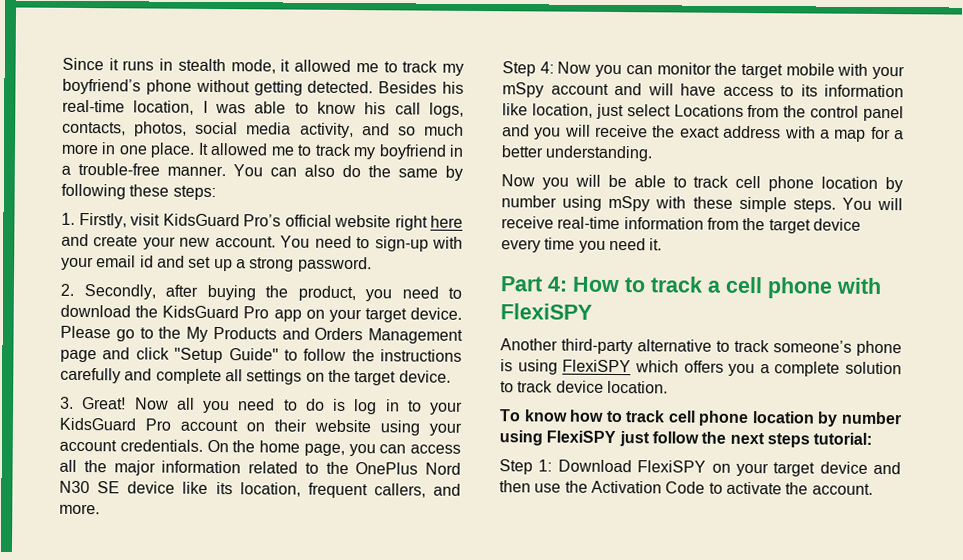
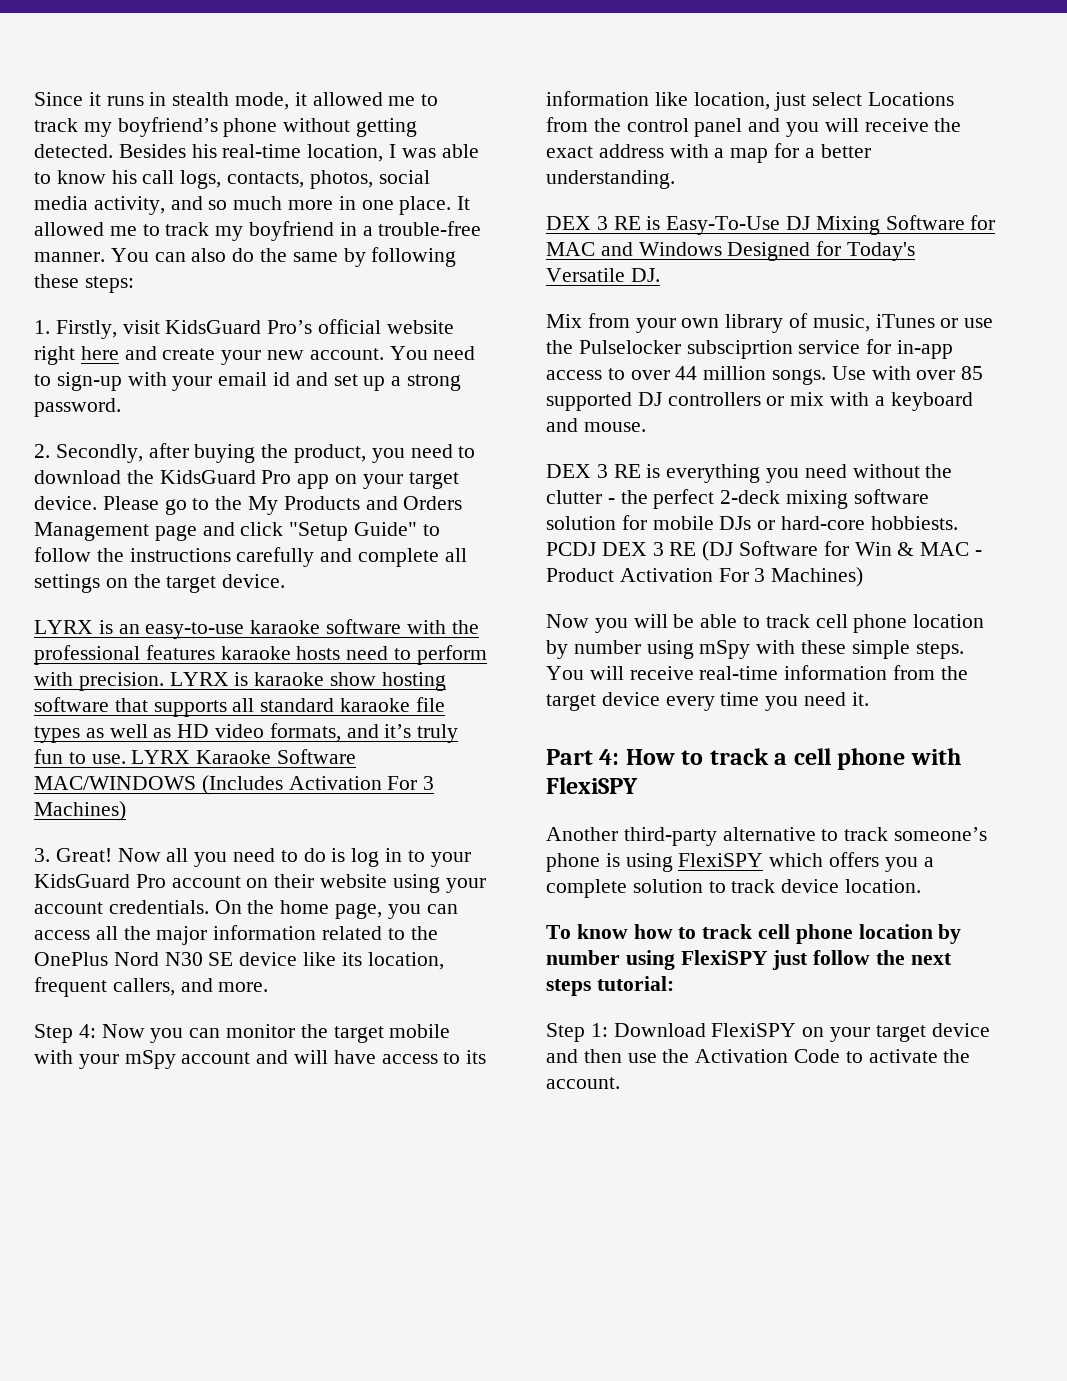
(451, 376) none -> [34,619,479,639] [34,645,487,665] [34,672,446,691] [34,697,445,717] [34,723,459,743] [34,749,357,764] [34,775,435,795] [34,801,126,821] // LYRX is an easy-to-use karaoke software with the professional features karaoke hosts need to perform with precision. LYRX is karaoke show hosting software that supports all standard karaoke file types as well as HD video formats, and it’s truly fun to use. LYRX Karaoke Software MAC/WINDOWS (Includes Activation For 3 Machines)
(654, 153) none -> [546,215,996,235] [546,241,916,261] [546,268,660,282] [546,313,994,333] [546,339,954,359] [546,366,984,385] [546,392,973,411] [546,418,646,432] [546,464,953,483] [546,489,929,509] [546,515,958,530] [546,541,983,561] [546,567,864,587] // DEX 3 RE is Easy-To-Use DJ Mixing Software for MAC and Windows Designed for Today's Versatile DJ. // Mix from your own library of music, iTunes or use the Pulselocker subsciprtion service for in-app access to over 44 million songs. Use with over 85 supported DJ controllers or mix with a keyboard and mouse. // DEX 3 RE is everything you need without the clutter - the perfect 2-deck mixing software solution for mobile DJs or hard-core hobbiests. PCDJ DEX 3 RE (DJ Software for Win & MAC - Product Activation For 3 Machines)

